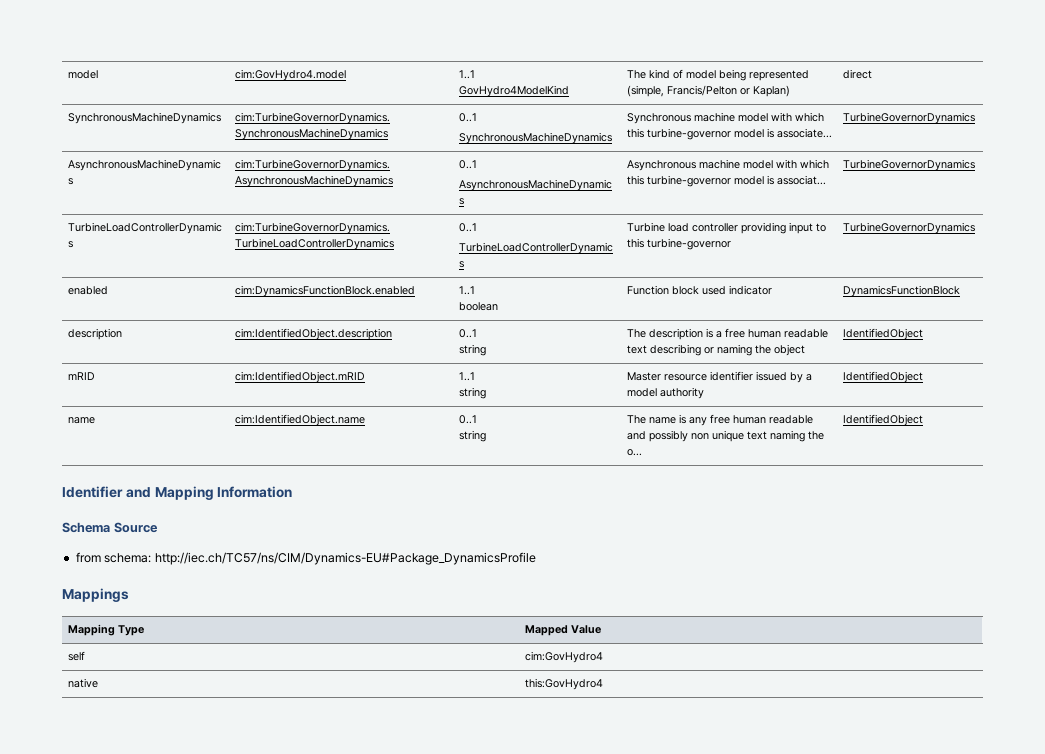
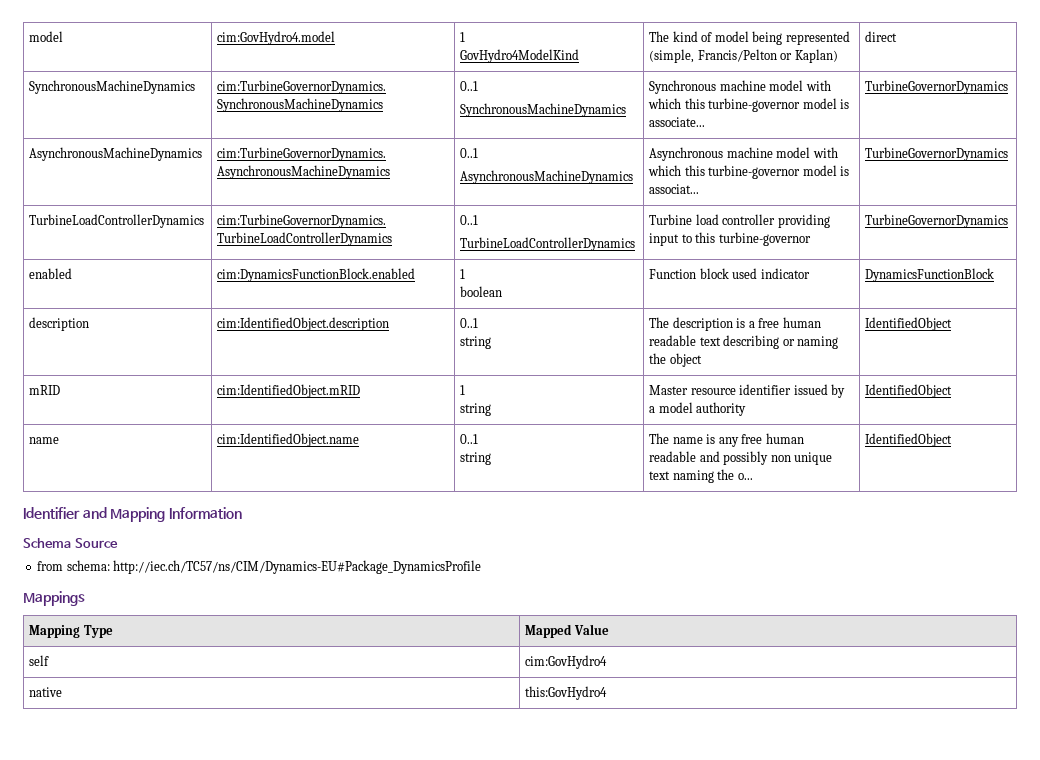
[458,70,475,79] 1..1 -> [460,32,466,42] 1
[458,286,475,295] 1..1 -> [460,269,466,279] 1
[458,372,475,381] 1..1 -> [460,385,466,395] 1

